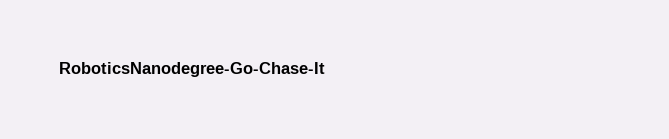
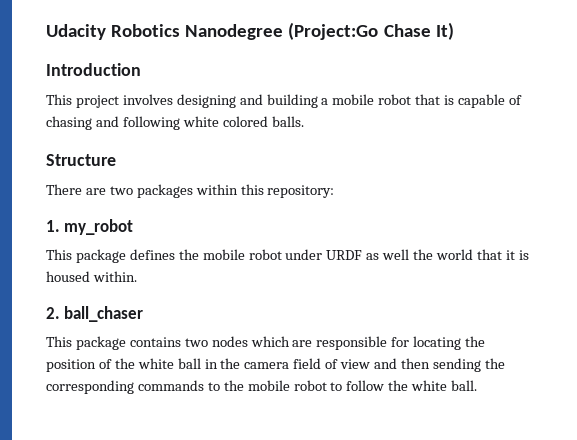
[59,62,325,77] RoboticsNanodegree-Go-Chase-It -> [46,22,454,40] [46,63,141,76] [46,94,522,108] [46,116,304,130] [46,154,116,166] [46,184,335,198] [46,219,134,235] [46,249,529,263] [46,271,137,282] [46,306,144,322] [46,336,486,350] [46,358,505,372] [46,380,478,394] Udacity Robotics Nanodegree (Project:Go Chase It) // Introduction // This project involves designing and building a mobile robot that is capable of chasing and following white colored balls. // Structure // There are two packages within this repository: // 1. my_robot // This package defines the mobile robot under URDF as well the world that it is housed within. // 2. ball_chaser // This package contains two nodes which are responsible for locating the position of the white ball in the camera field of view and then sending the corresponding commands to the mobile robot to follow the white ball.

